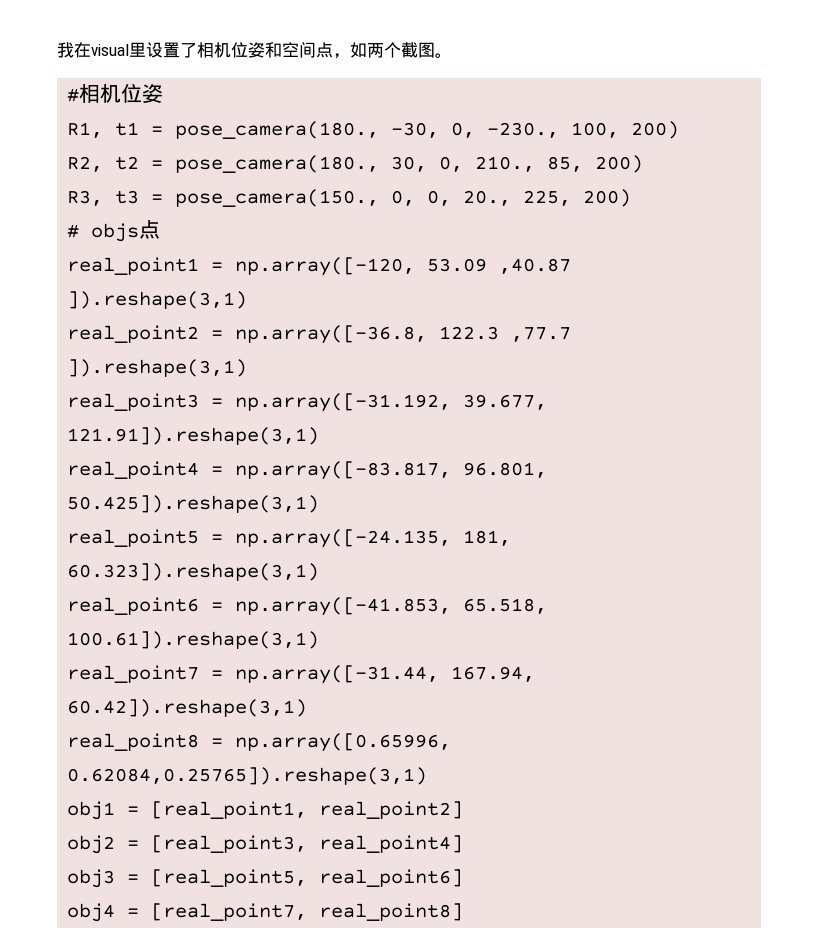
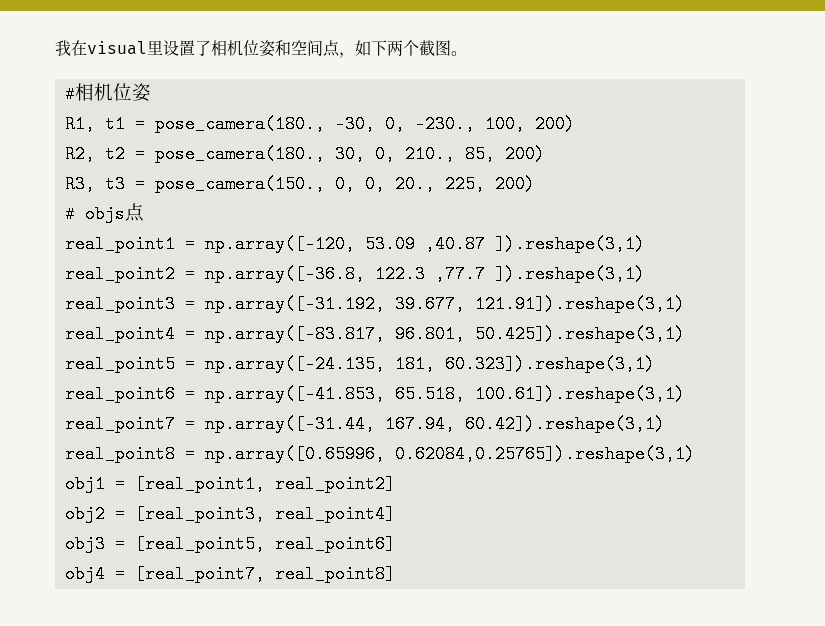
(367, 50) none -> [371,40,387,56] 下

